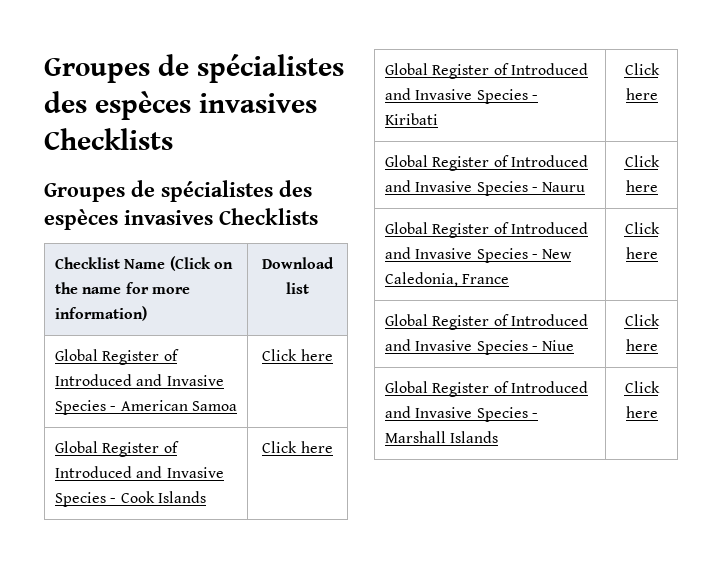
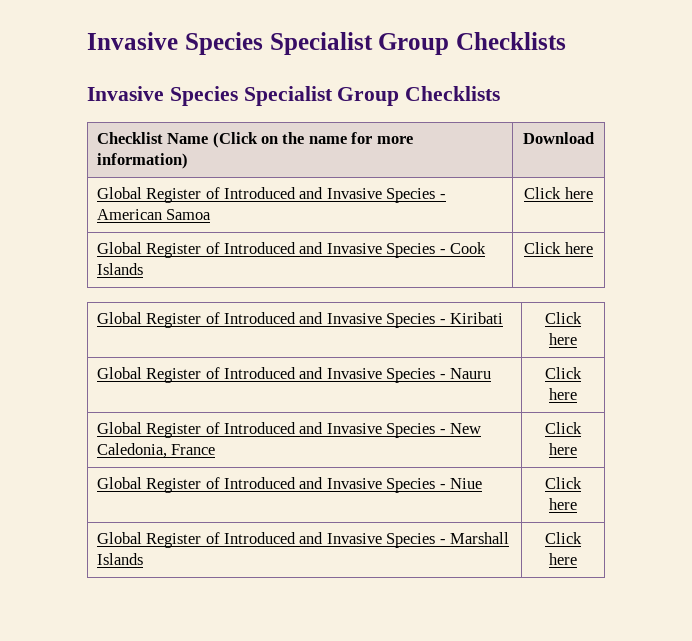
[44,54,344,83] [44,91,317,120] [44,128,173,150] [44,180,312,202] [44,209,213,230] Groupes de spécialistes des espèces invasives Checklists // Groupes de spécialistes des espèces invasives -> [87,32,566,55] [87,86,400,106] Invasive Species Specialist Group Checklists // Invasive Species Specialist Group
[286,282,309,294] list -> (594, 138) none

